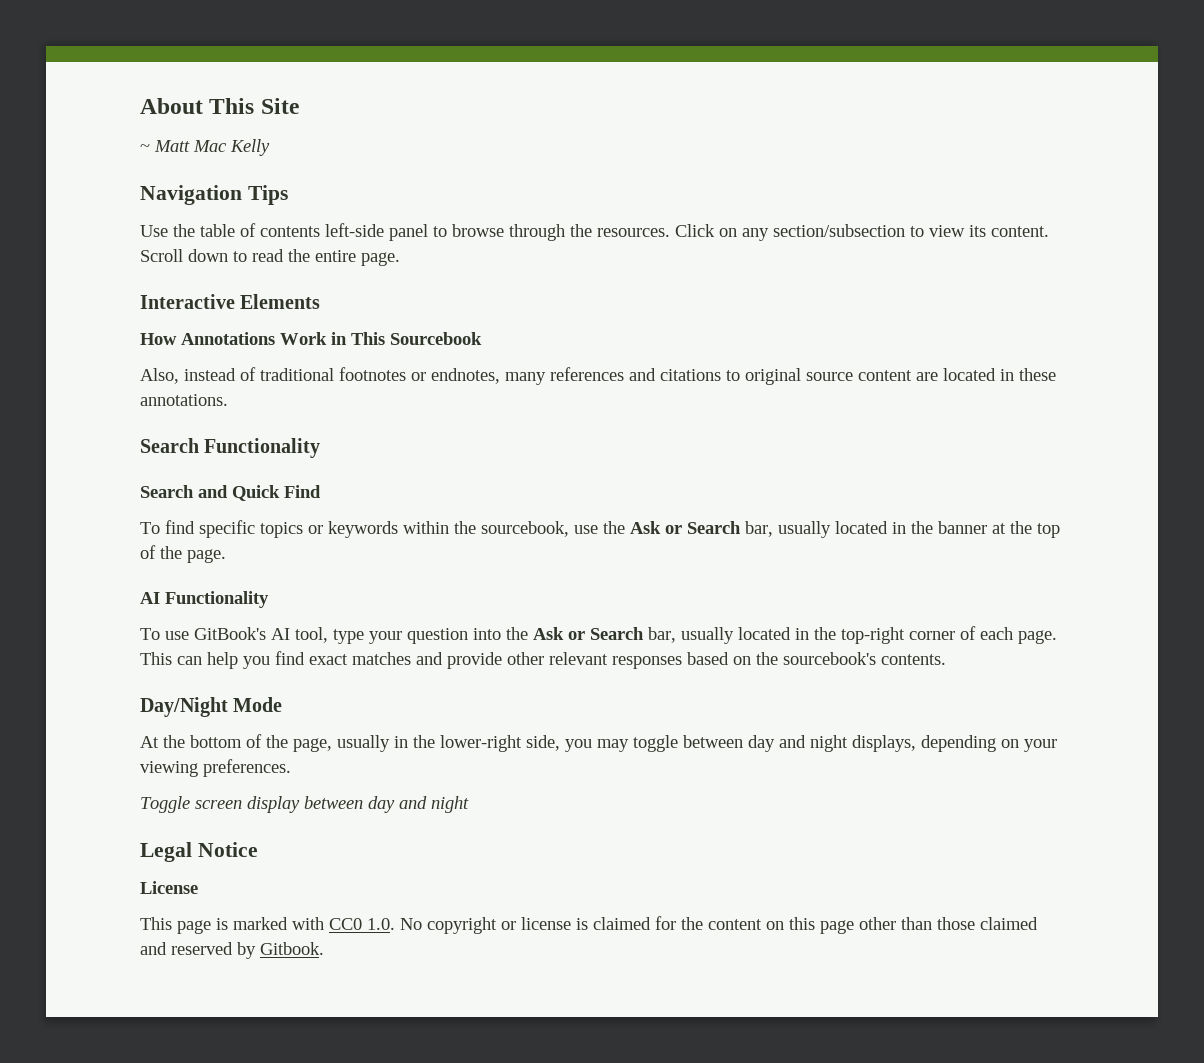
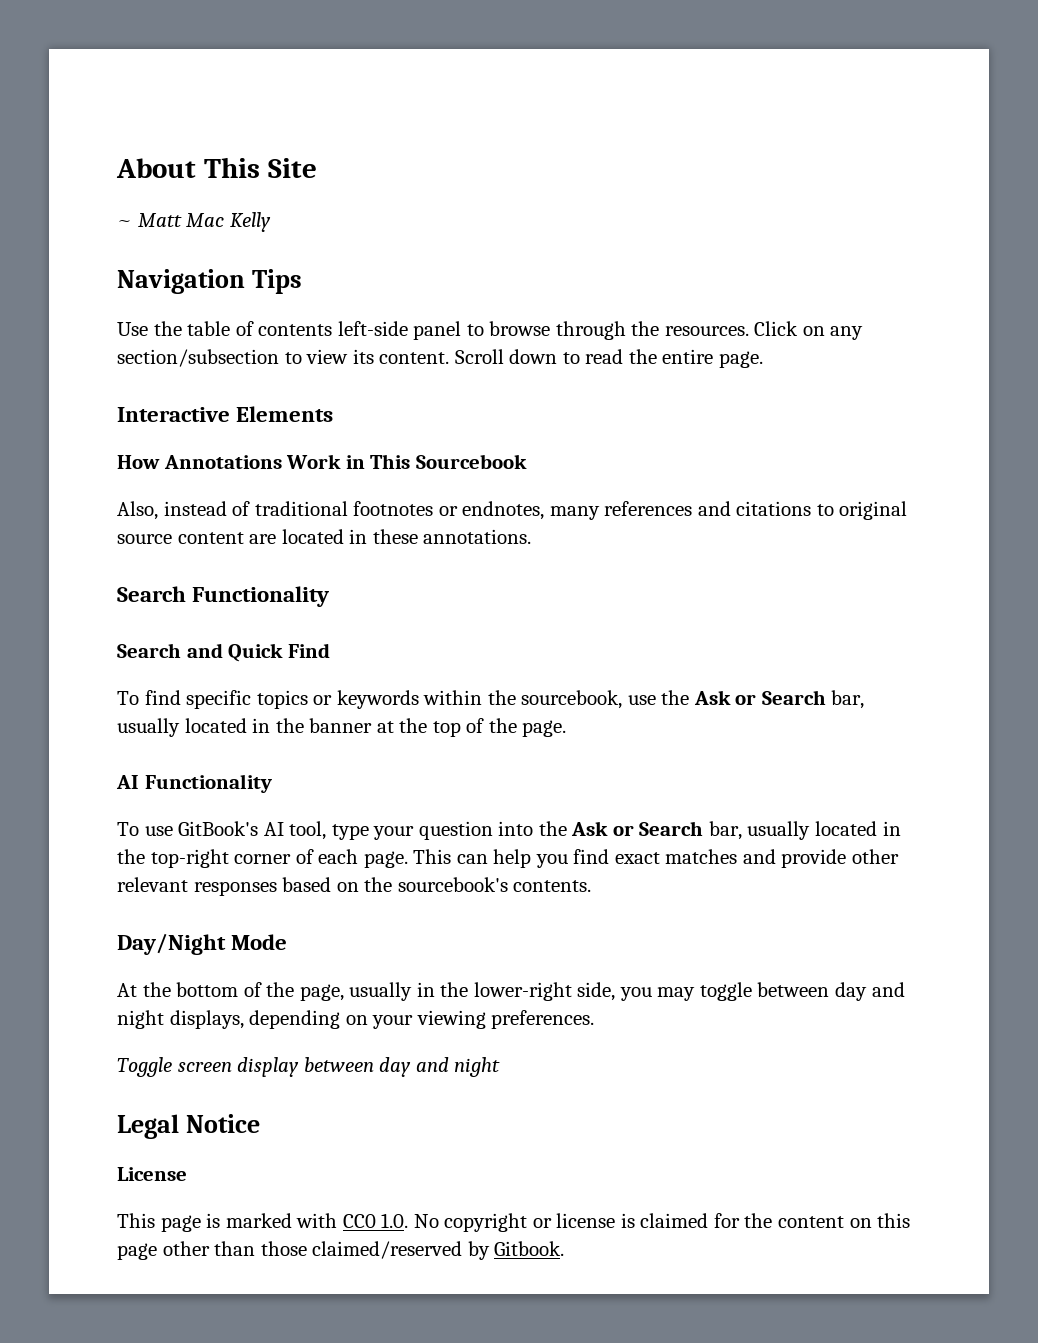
[980,917,1038,930] [140,942,233,955] claimed and reserved -> [312,1241,463,1259] claimed/reserved

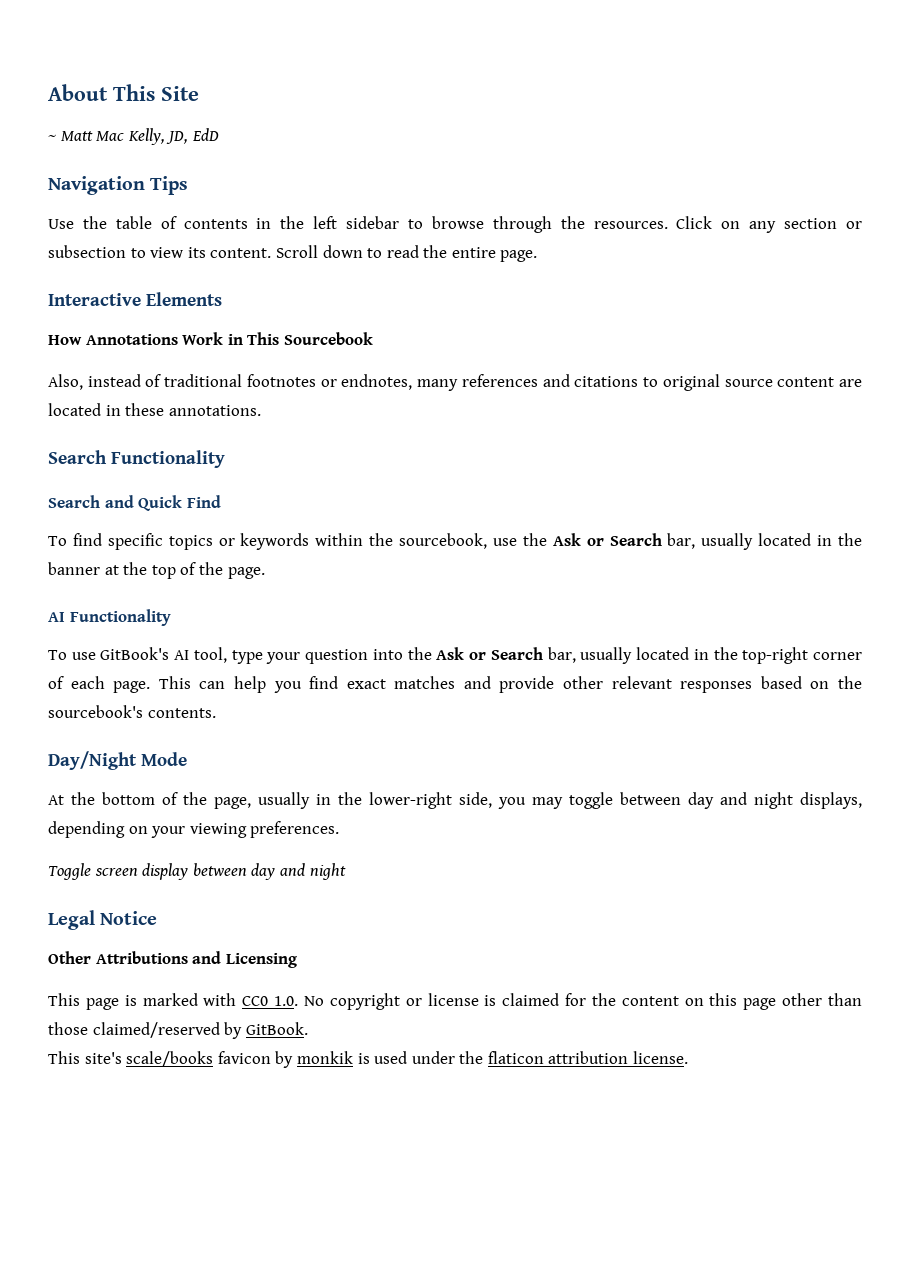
[229,212,271,232] Kelly -> [127,128,219,145] Kelly, JD, EdD
[337,321,462,340] left-side panel -> [256,216,400,229] in the left sidebar
[117,349,279,367] section/subsection -> [784,218,863,229] [48,245,126,258] section or subsection
[117,1167,187,1181] License -> [48,951,297,968] Other Attributions and Licensing
[494,1241,565,1256] Gitbook. -> [245,1022,308,1035] [48,1051,689,1068] GitBook. // This site's scale/books favicon by monkik is used under the flaticon attribution license.

